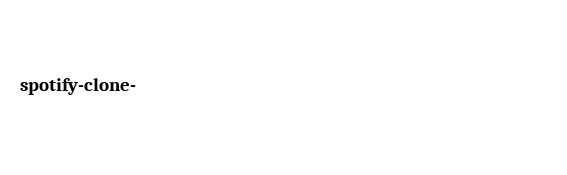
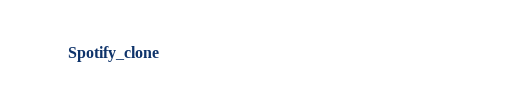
[20,78,136,95] spotify-clone- -> [68,46,159,62] Spotify_clone

